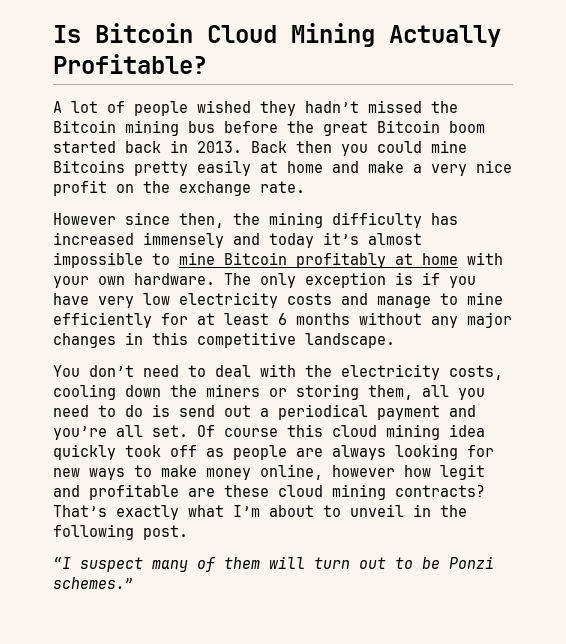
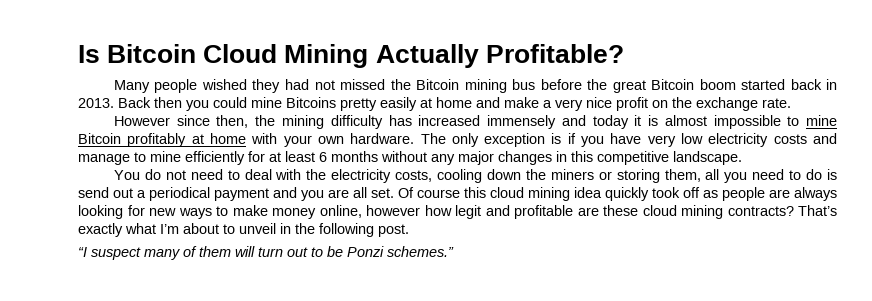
[53,101,125,113] A lot of -> [113,80,150,93] Many
[305,101,359,113] hadn’t -> [284,79,335,90] had not
[323,232,359,245] it’s -> [634,115,658,126] it is
[89,365,134,377] don’t -> [144,169,186,180] do not
[53,426,107,440] you’re -> [301,189,349,201] you are

